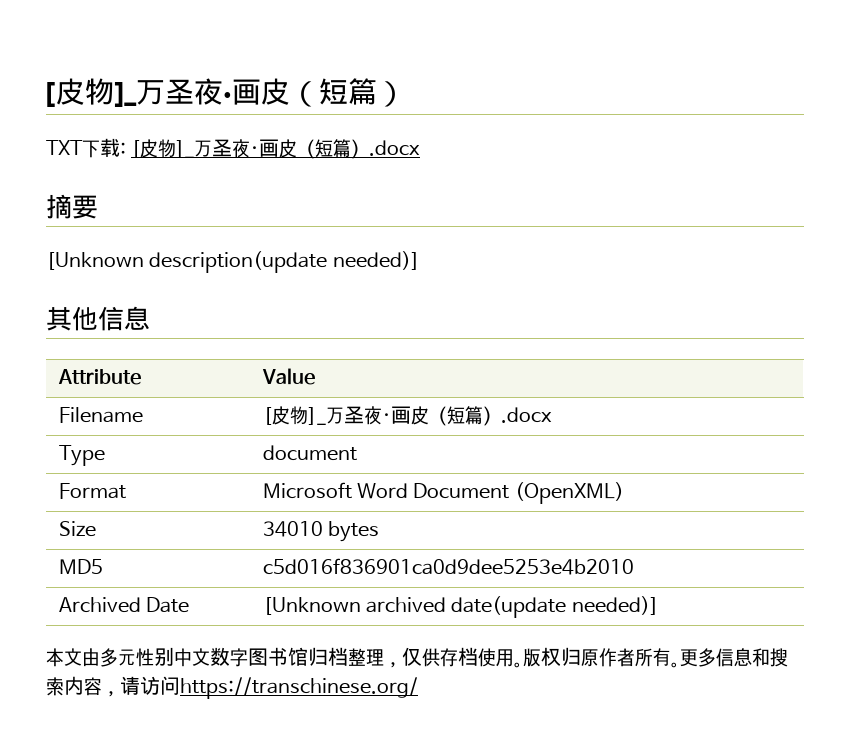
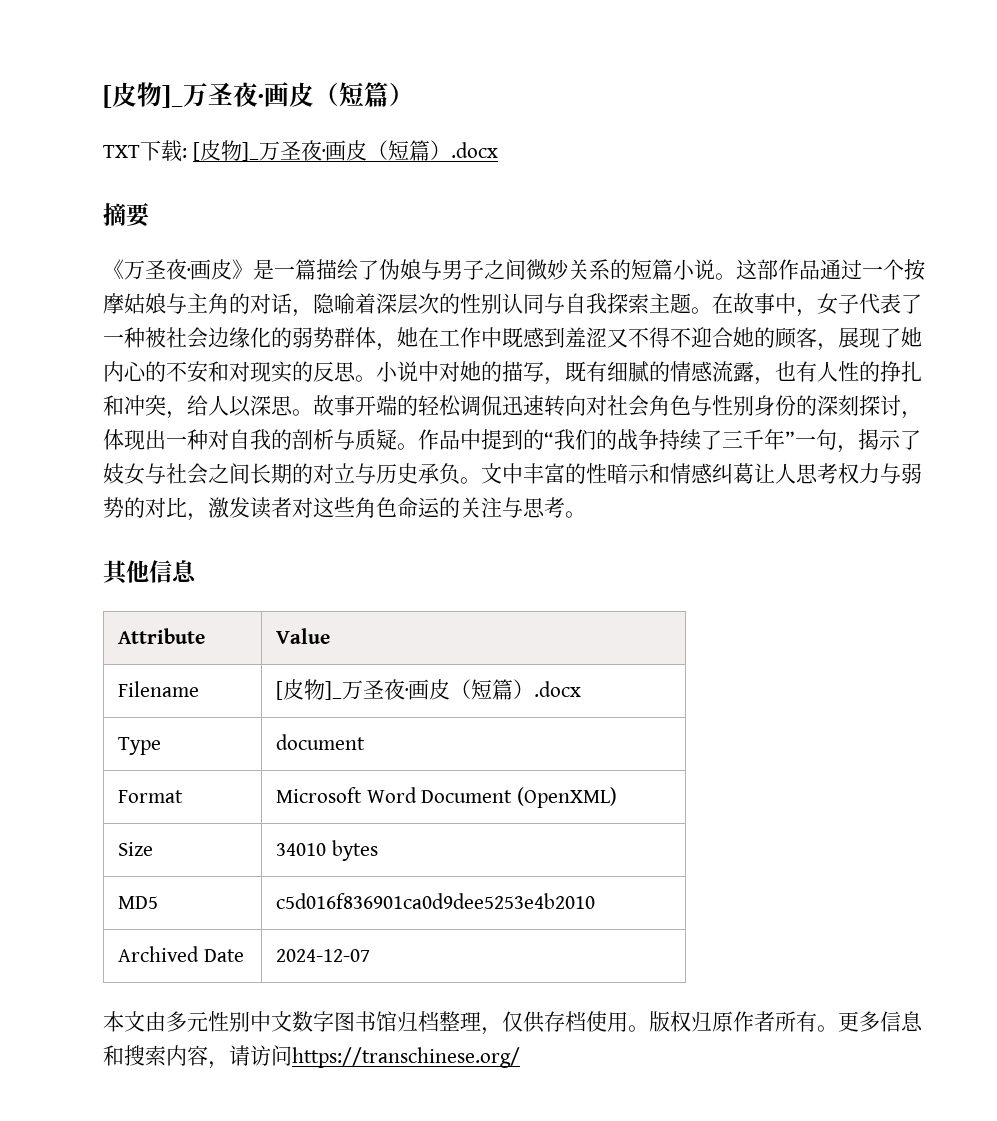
[46,251,420,273] [Unknown description(update needed)] -> [103,259,925,281] [103,293,922,317] [103,327,922,351] [103,361,922,385] [103,395,922,419] [103,429,921,453] [103,463,922,485] [103,497,586,521] 《万圣夜·画皮》是一篇描绘了伪娘与男子之间微妙关系的短篇小说。这部作品通过一个按摩姑娘与主角的对话，隐喻着深层次的性别认同与自我探索主题。在故事中，女子代表了一种被社会边缘化的弱势群体，她在工作中既感到羞涩又不得不迎合她的顾客，展现了她内心的不安和对现实的反思。小说中对她的描写，既有细腻的情感流露，也有人性的挣扎和冲突，给人以深思。故事开端的轻松调侃迅速转向对社会角色与性别身份的深刻探讨，体现出一种对自我的剖析与质疑。作品中提到的“我们的战争持续了三千年”一句，揭示了妓女与社会之间长期的对立与历史承负。文中丰富的性暗示和情感纠葛让人思考权力与弱势的对比，激发读者对这些角色命运的关注与思考。
[262,596,659,618] [Unknown archived date(update needed)] -> [275,949,370,962] 2024-12-07

